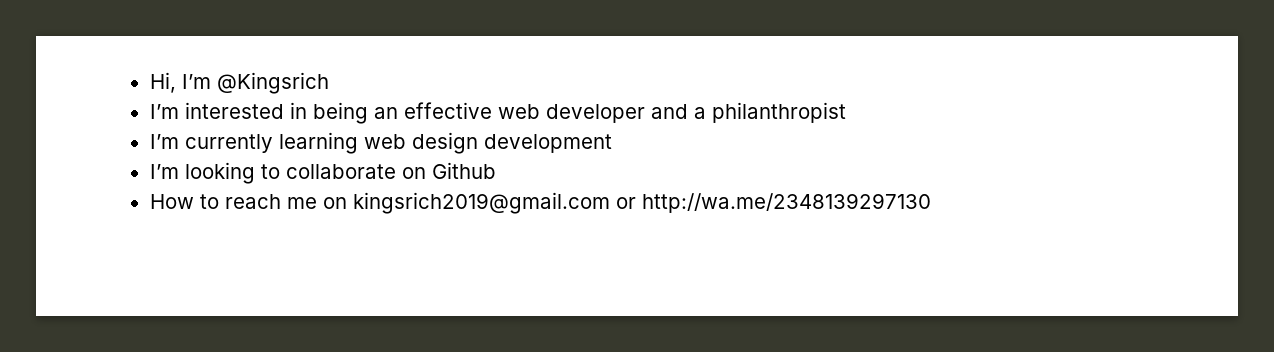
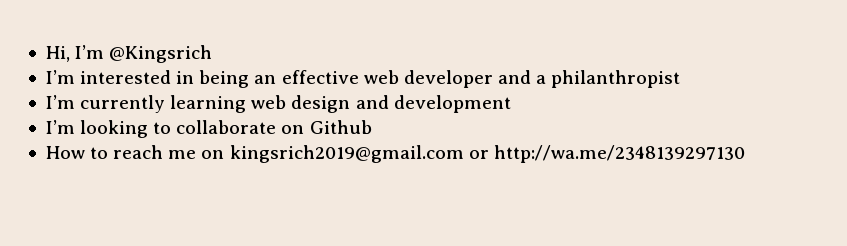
(478, 143) none -> [355,95,389,109] and

